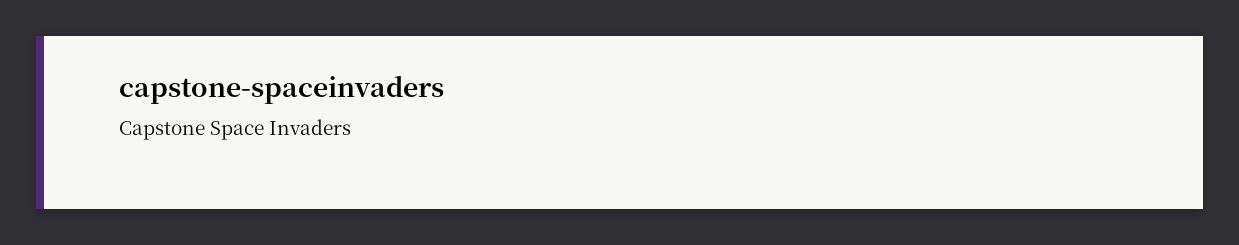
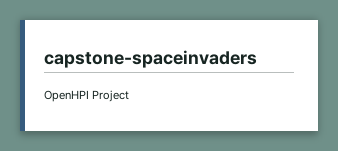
[119,119,352,140] Capstone Space Invaders -> [44,90,130,102] OpenHPI Project

